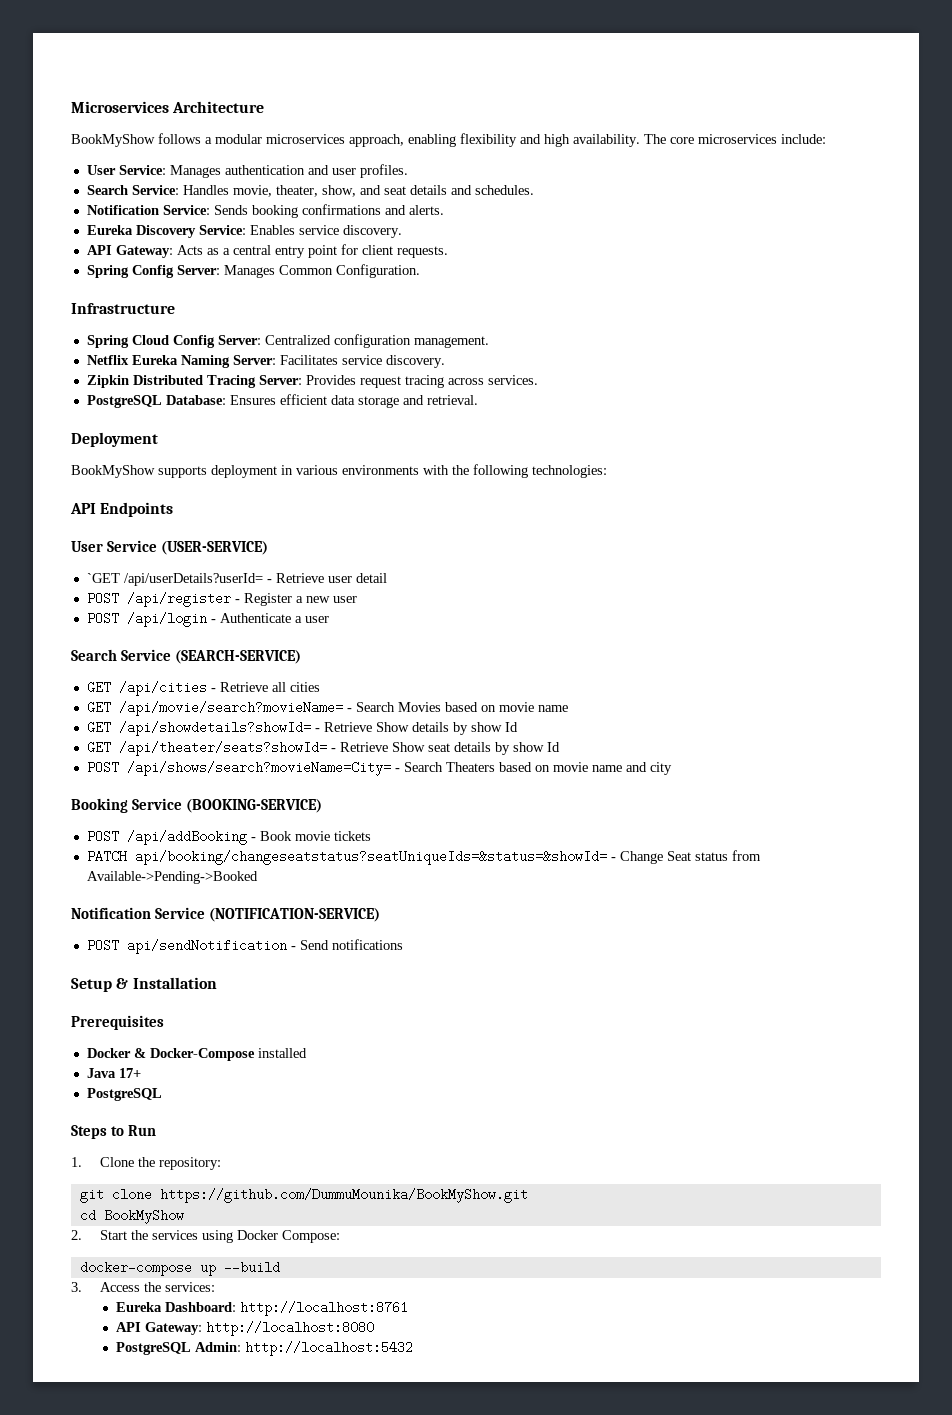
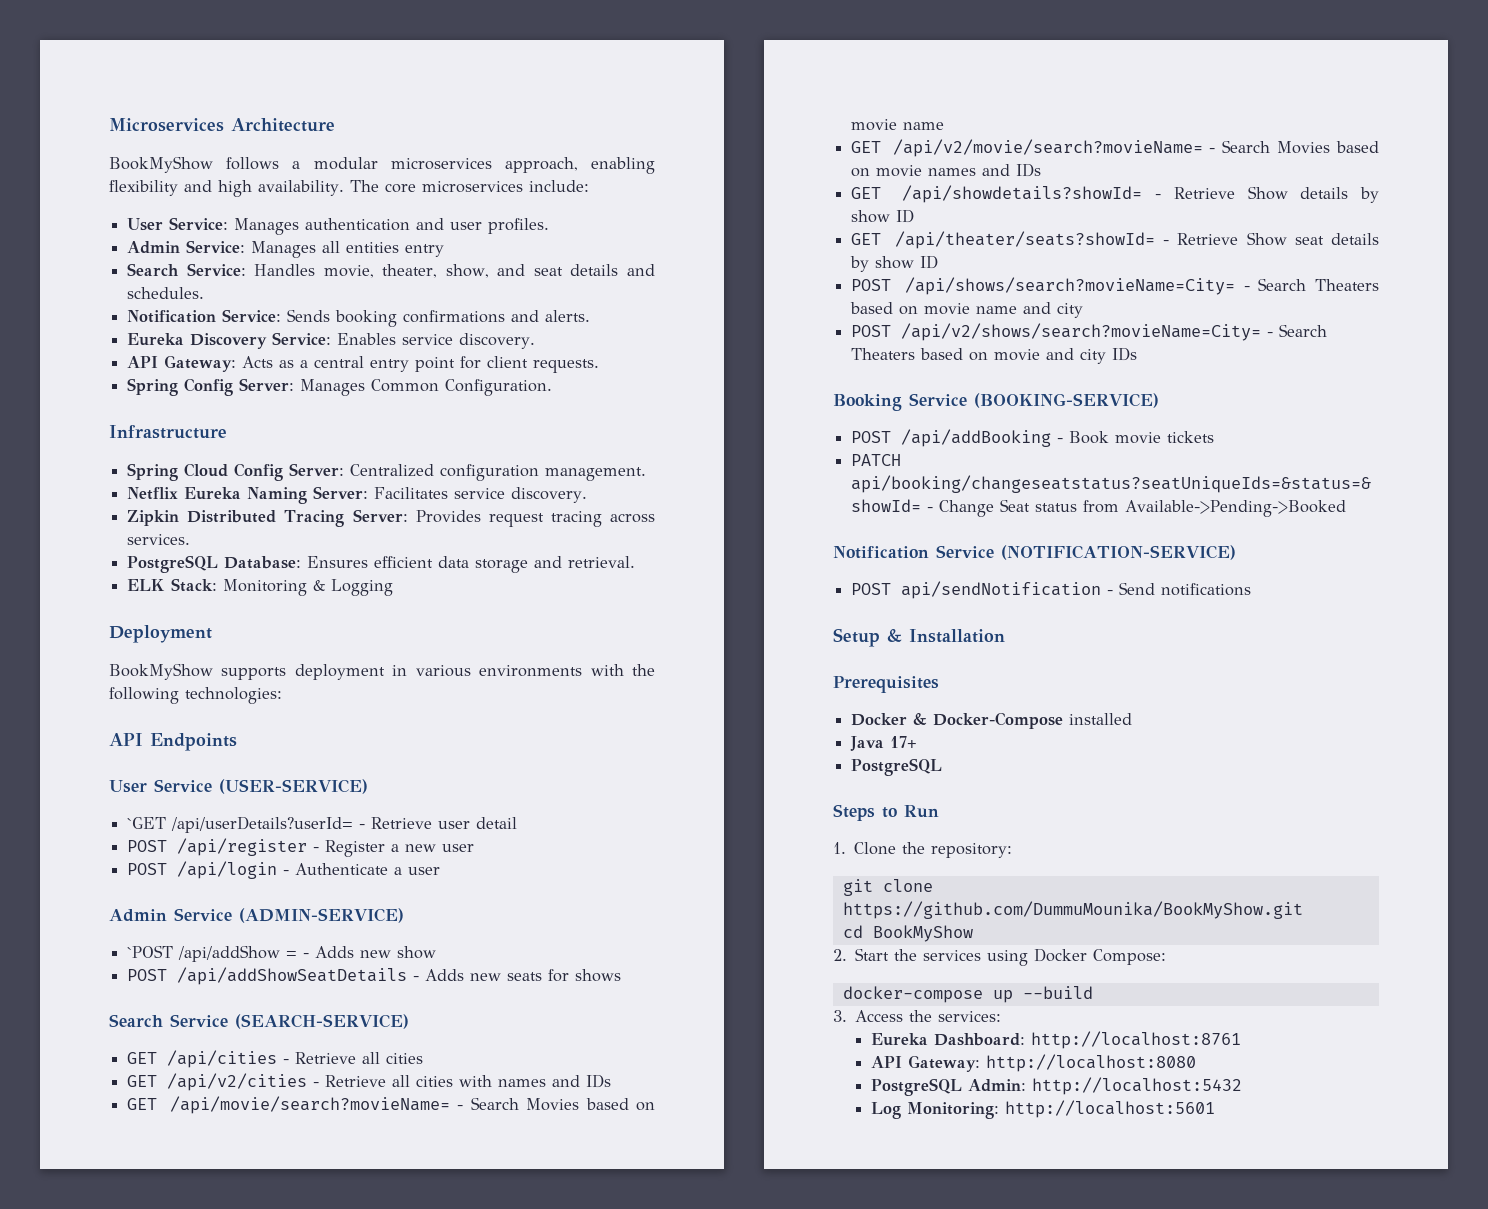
(408, 171) none -> [127,240,445,258] // Admin Service: Manages all entities entry
(478, 400) none -> [127,578,394,596] // ELK Stack: Monitoring & Logging
(329, 619) none -> [109,908,404,923] [127,945,437,962] [127,967,622,985] // Admin Service (ADMIN-SERVICE) // `POST /api/addShow = - Adds new show // POST /api/addShowSeatDetails - Adds new seats for shows
(320, 687) none -> [127,1073,612,1091] // GET /api/v2/cities - Retrieve all cities with names and IDs
(568, 708) none -> [851,139,1379,157] [851,163,1042,177] // GET /api/v2/movie/search?movieName= - Search Movies based on movie names and IDs
[504,722,518,732] Id -> [896,209,915,223] ID
[546,742,560,752] Id -> [920,255,939,269] ID
(672, 768) none -> [851,323,1328,341] [851,347,1138,364] // POST /api/v2/shows/search?movieName=City= - Search Theaters based on movie and city IDs
(413, 1348) none -> [870,1100,1215,1119] // Log Monitoring: http://localhost:5601

